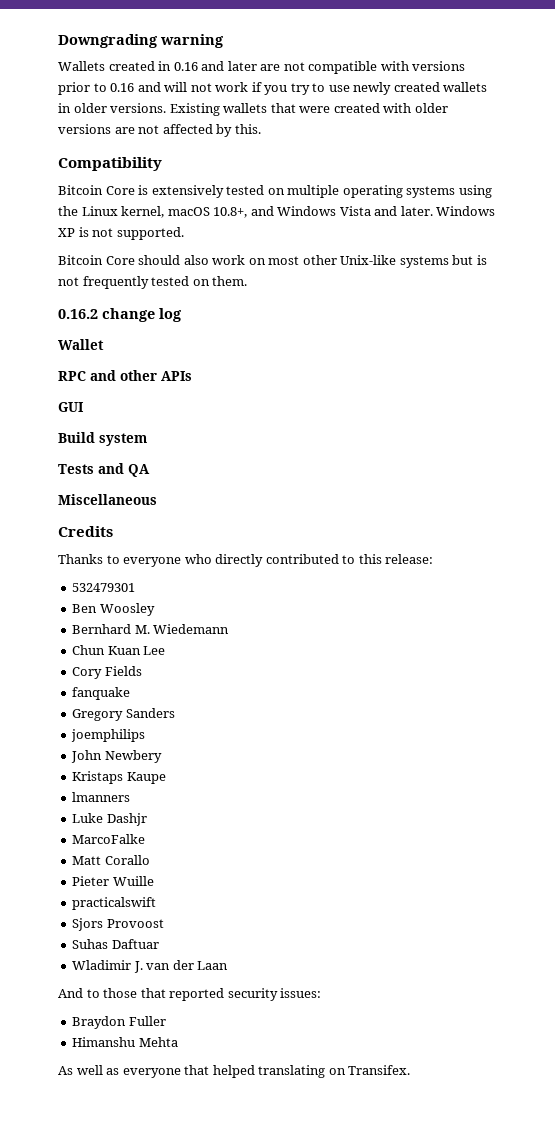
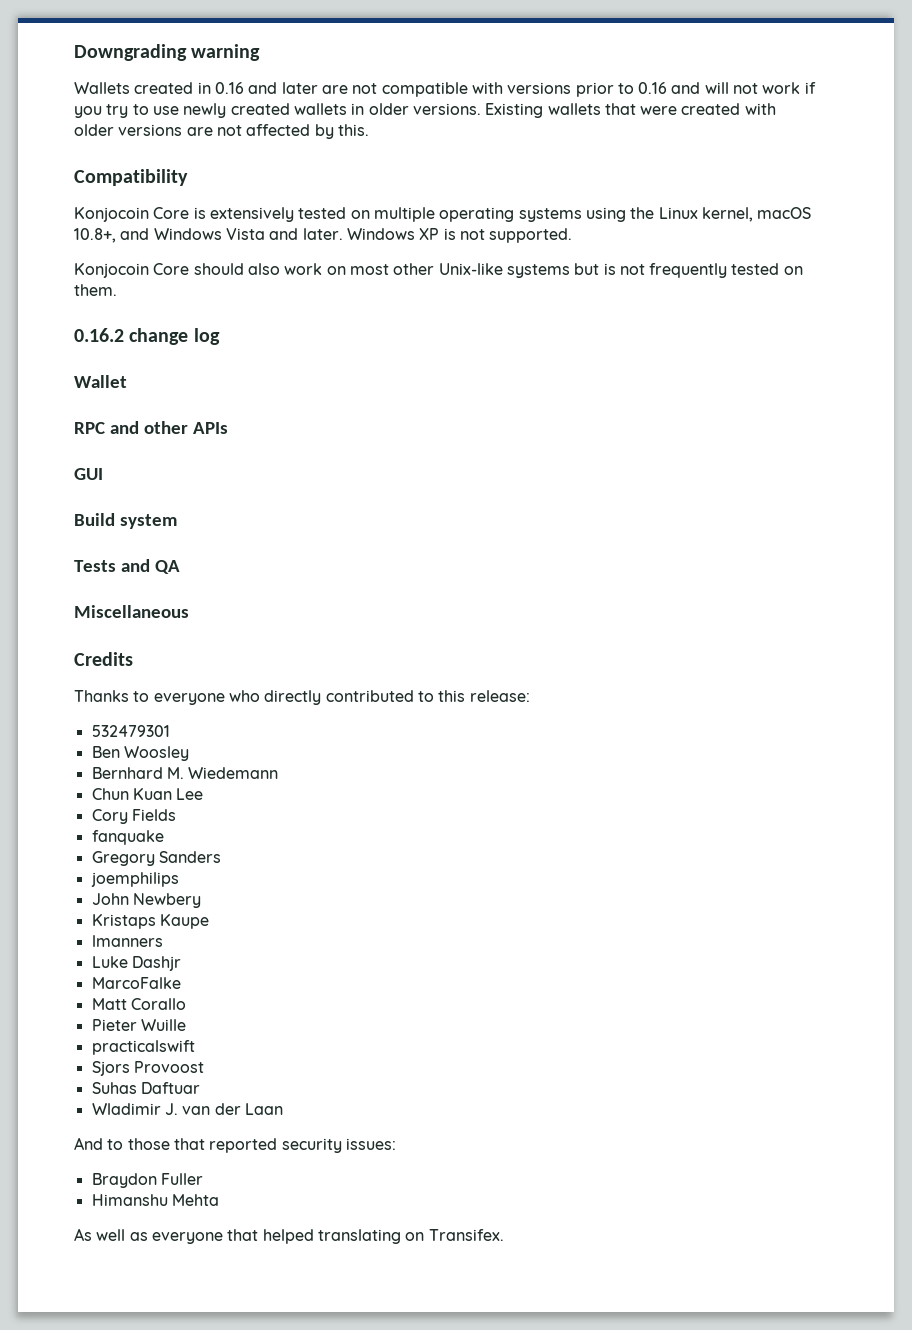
[58,185,103,195] Bitcoin -> [74,207,149,222] Konjocoin
[58,255,103,265] Bitcoin -> [74,263,149,278] Konjocoin

